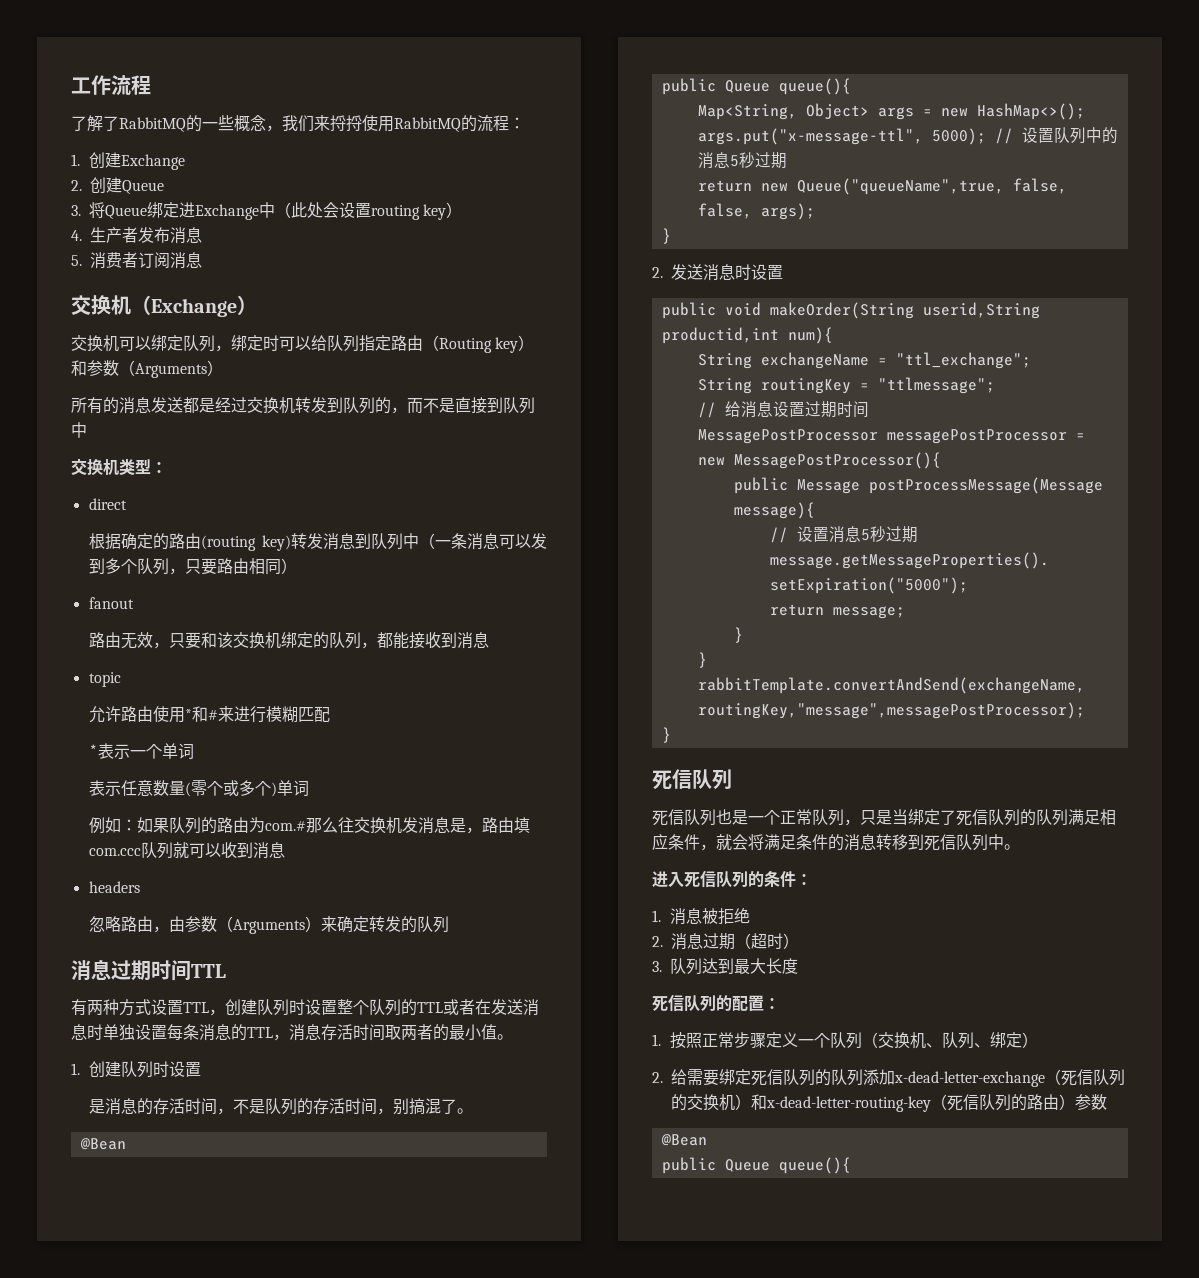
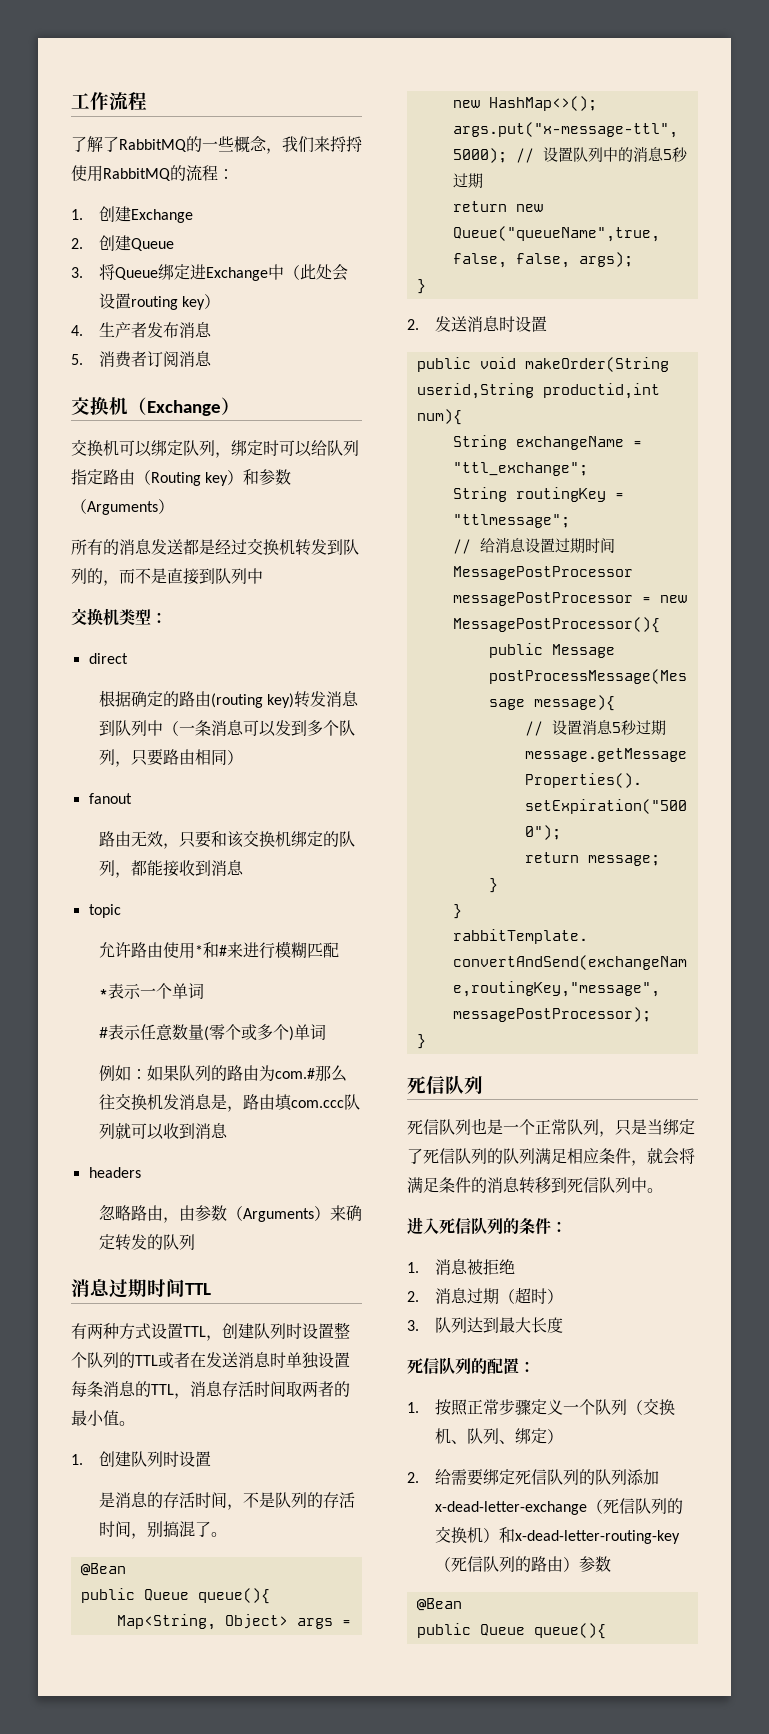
(195, 751) none -> [98,1027,108,1038] #

